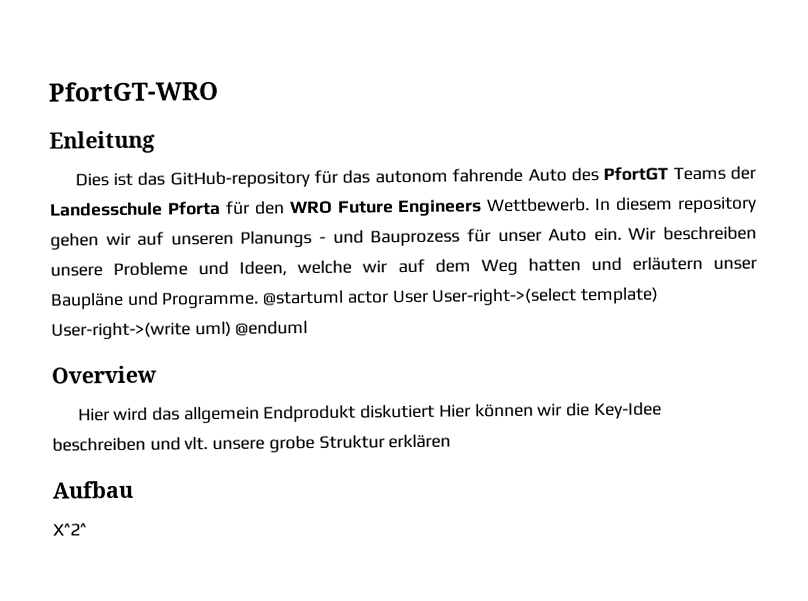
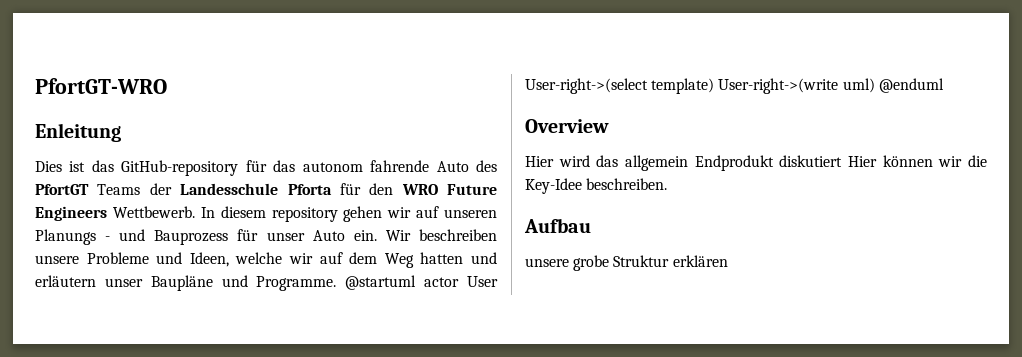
[52,436,209,452] beschreiben und vlt. -> [586,178,668,190] [524,218,591,233] beschreiben. // Aufbau //
[52,480,134,499] [53,523,87,536] // Aufbau // X^2^ -> (728, 261) none

